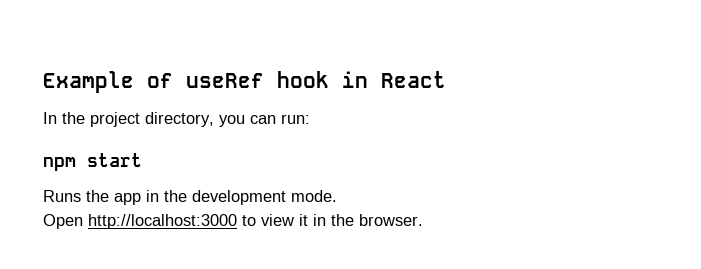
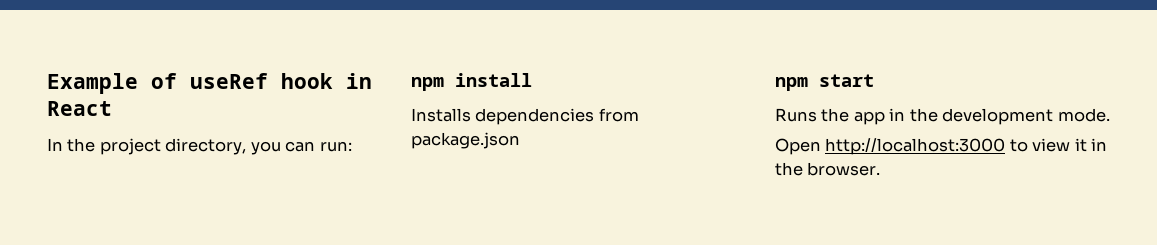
(310, 119) none -> [411,73,532,91] [411,108,639,125] [411,132,520,149] // npm install // Installs dependencies from package.json

